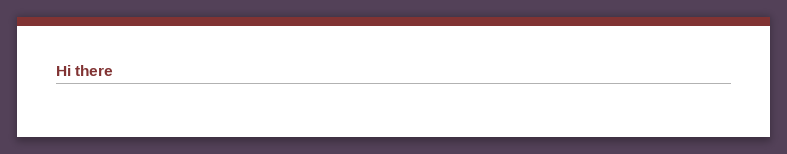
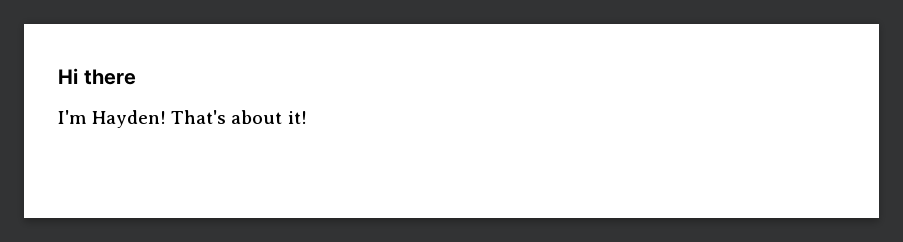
(114, 70) none -> [58,110,307,128] // I'm Hayden! That's about it!

